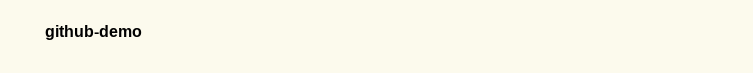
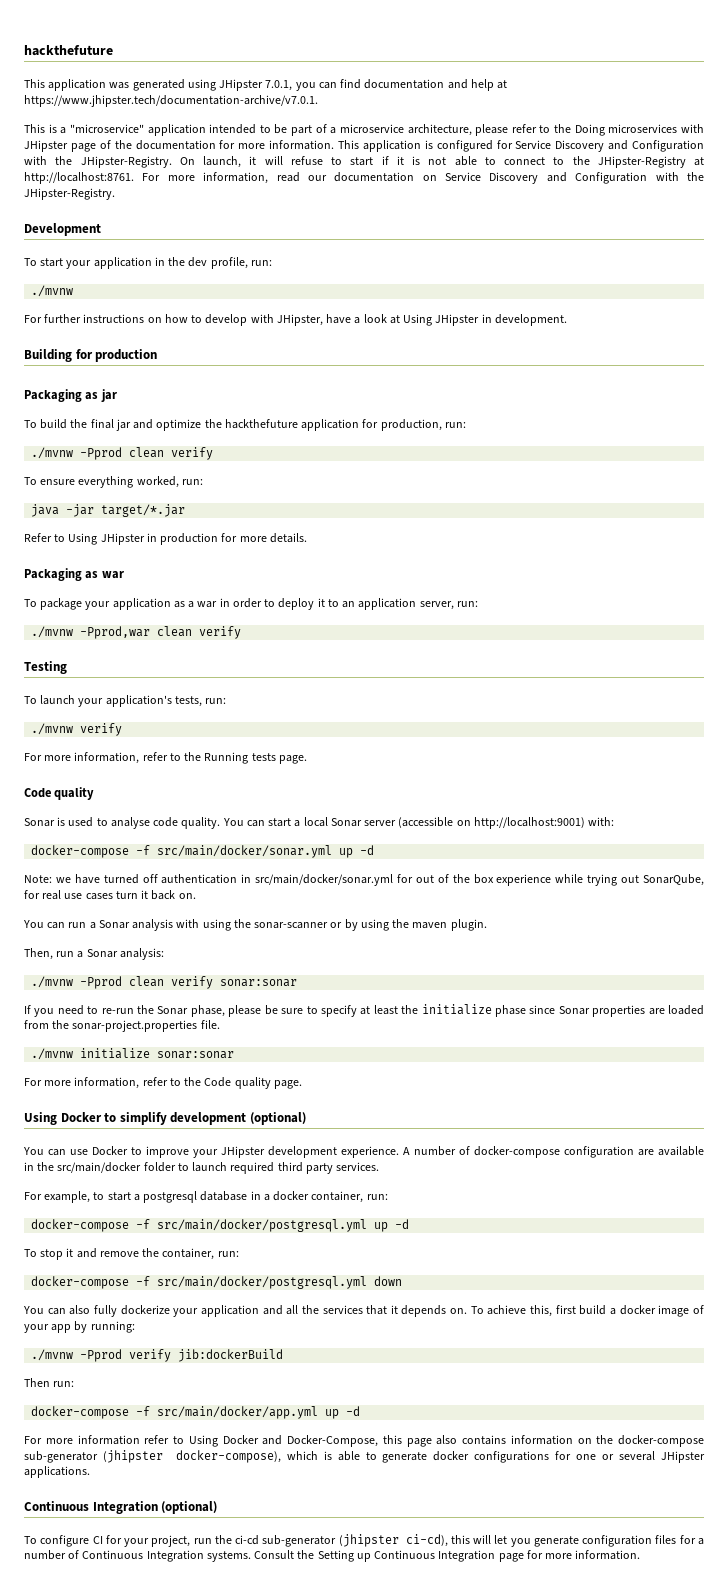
[45,25,142,40] github-demo -> [24,45,113,56] [24,79,508,91] [24,95,318,107] [24,124,705,136] [24,140,704,152] [24,156,704,168] [24,172,704,184] [24,188,115,200] [24,223,101,236] [24,257,272,269] [31,285,74,297] [24,314,567,326] [24,349,158,362] [24,389,117,402] [24,419,466,431] [31,447,214,460] [24,476,203,488] [31,504,186,517] [24,533,307,545] [24,568,124,581] [24,598,478,610] [31,626,242,639] [24,661,67,674] [24,695,227,707] [31,723,123,736] [24,752,307,764] [24,787,95,800] [24,817,615,829] [31,845,375,858] [24,874,704,886] [24,890,196,900] [23,919,487,931] [24,948,164,960] [31,976,298,989] [24,1004,704,1017] [24,1020,220,1032] [31,1048,235,1060] [24,1077,302,1089] [24,1112,306,1125] [23,1146,704,1158] [24,1162,380,1174] [24,1191,388,1203] [31,1219,410,1232] [24,1248,239,1260] [31,1276,403,1289] [23,1305,705,1317] [24,1321,135,1333] [31,1349,284,1362] [24,1378,75,1387] [31,1406,361,1419] [24,1435,704,1447] [24,1450,705,1463] [24,1466,90,1478] [24,1501,218,1514] [24,1534,705,1547] [24,1550,641,1562] hackthefuture // This application was generated using JHipster 7.0.1, you can find documentation and help at https://www.jhipster.tech/documentation-archive/v7.0.1. // This is a "microservice" application intended to be part of a microservice architecture, please refer to the Doing microservices with JHipster page of the documentation for more information. This application is configured for Service Discovery and Configuration with the JHipster-Registry. On launch, it will refuse to start if it is not able to connect to the JHipster-Registry at http://localhost:8761. For more information, read our documentation on Service Discovery and Configuration with the JHipster-Registry. // Development // To start your application in the dev profile, run: // ./mvnw // For further instructions on how to develop with JHipster, have a look at Using JHipster in development. // Building for production // Packaging as jar // To build the final jar and optimize the hackthefuture application for production, run: // ./mvnw -Pprod clean verify // To ensure everything worked, run: // java -jar target/*.jar // Refer to Using JHipster in production for more details. // Packaging as war // To package your application as a war in order to deploy it to an application server, run: // ./mvnw -Pprod,war clean verify // Testing // To launch your application's tests, run: // ./mvnw verify // For more information, refer to the Running tests page. // Code quality // Sonar is used to analyse code quality. You can start a local Sonar server (accessible on http://localhost:9001) with: // docker-compose -f src/main/docker/sonar.yml up -d // Note: we have turned off authentication in src/main/docker/sonar.yml for out of the box experience while trying out SonarQube, for real use cases turn it back on. // You can run a Sonar analysis with using the sonar-scanner or by using the maven plugin. // Then, run a Sonar analysis: // ./mvnw -Pprod clean verify sonar:sonar // If you need to re-run the Sonar phase, please be sure to specify at least the initialize phase since Sonar properties are loaded from the sonar-project.properties file. // ./mvnw initialize sonar:sonar // For more information, refer to the Code quality page. // Using Docker to simplify development (optional) // You can use Docker to improve your JHipster development experience. A number of docker-compose configuration are available in the src/main/docker folder to launch required third party services. // For example, to start a postgresql database in a docker container, run: // docker-compose -f src/main/docker/postgresql.yml up -d // To stop it and remove the container, run: // docker-compose -f src/main/docker/postgresql.yml down // You can also fully dockerize your application and all the services that it depends on. To achieve this, first build a docker image of your app by running: // ./mvnw -Pprod verify jib:dockerBuild // Then run: // docker-compose -f src/main/docker/app.yml up -d // For more information refer to Using Docker and Docker-Compose, this page also contains information on the docker-compose sub-generator (jhipster docker-compose), which is able to generate docker configurations for one or several JHipster applications. // Continuous Integration (optional) // To configure CI for your project, run the ci-cd sub-generator (jhipster ci-cd), this will let you generate configuration files for a number of Continuous Integration systems. Consult the Setting up Continuous Integration page for more information.

